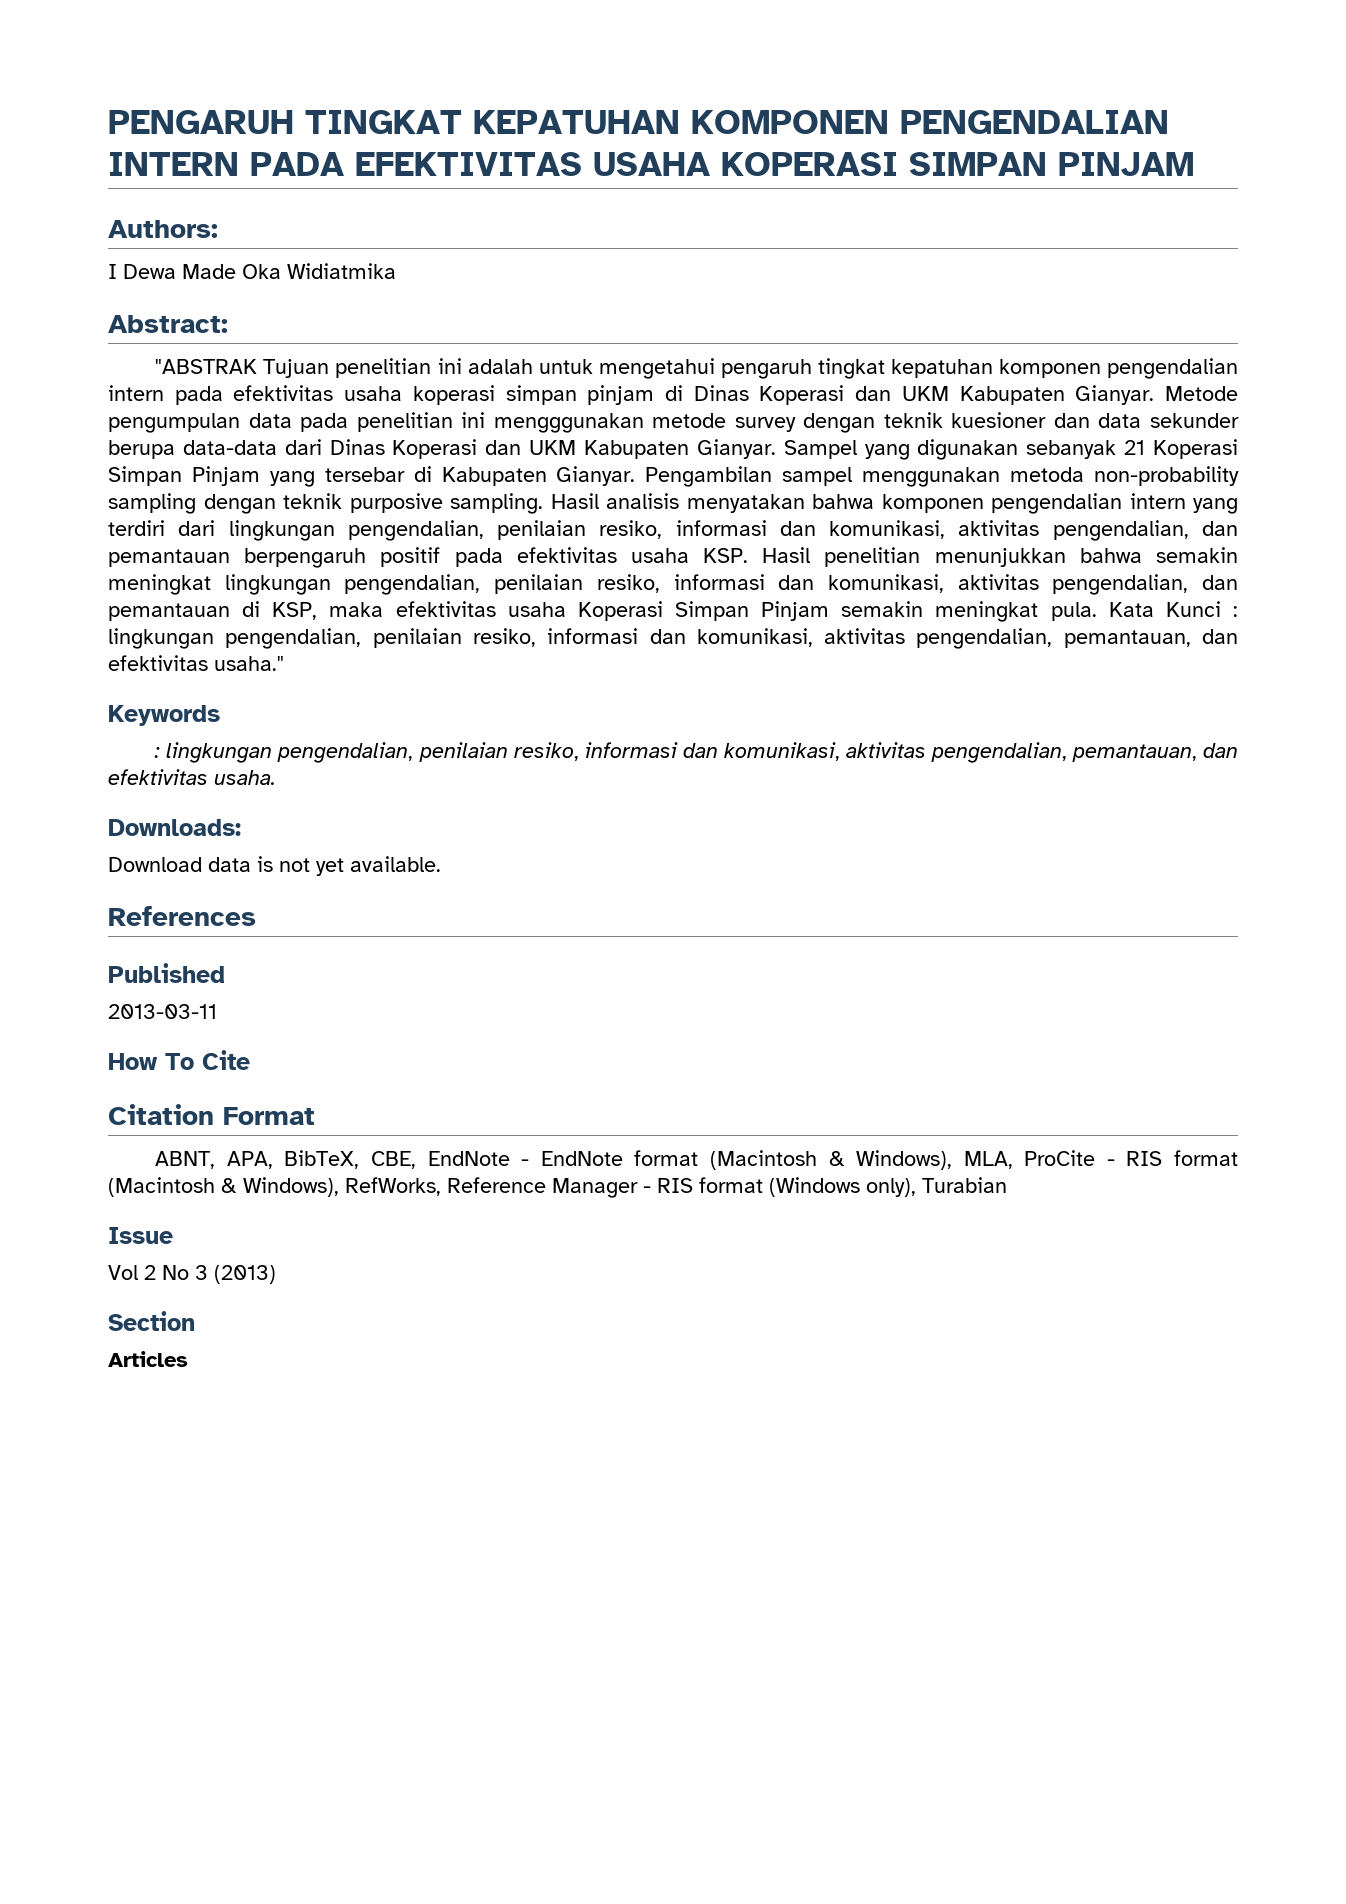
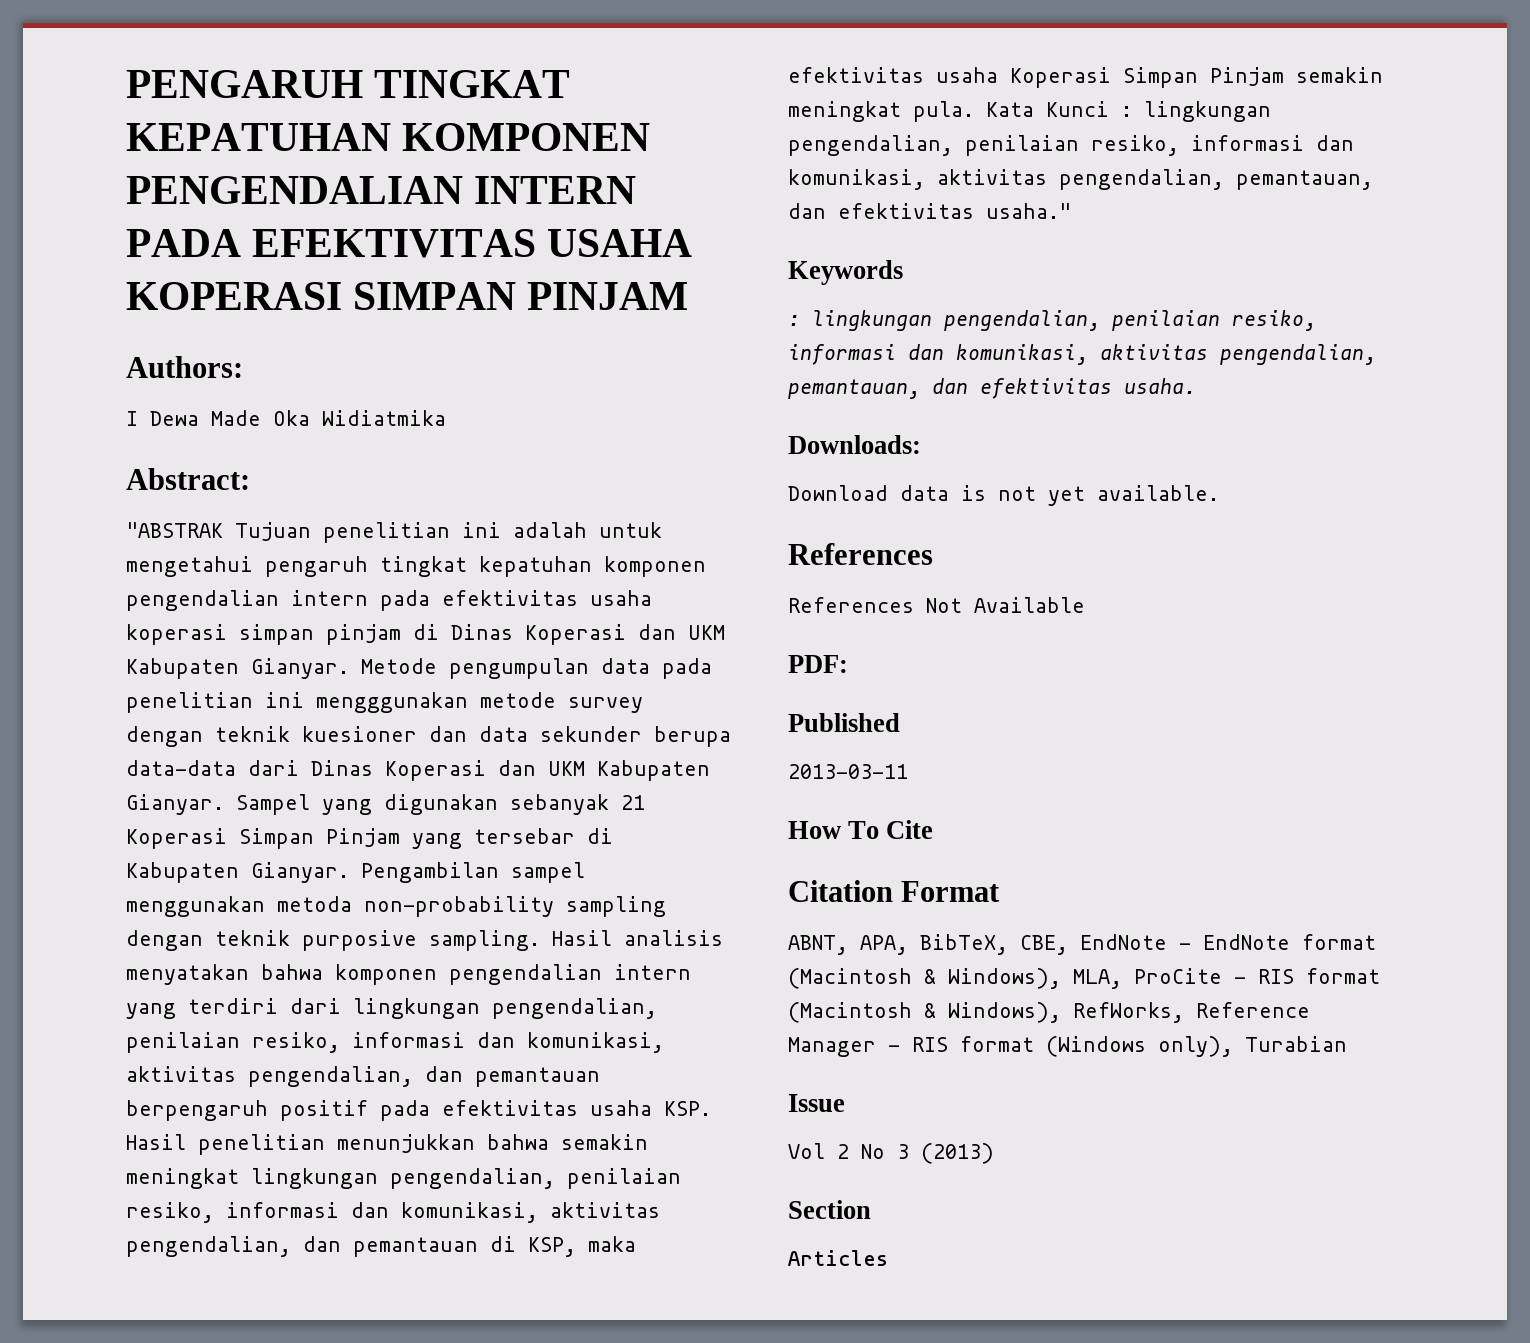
(256, 916) none -> [788,597,1085,613] [788,655,848,673] // References Not Available // PDF:

